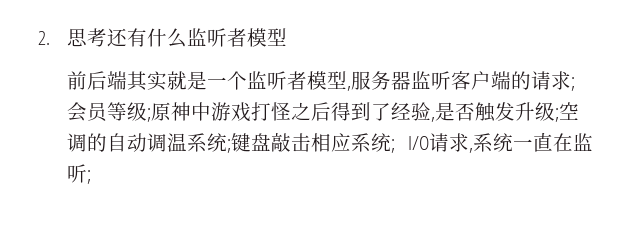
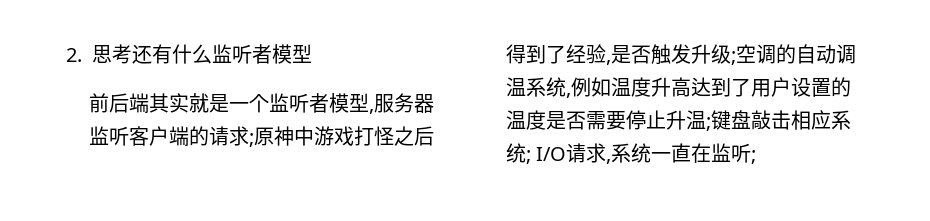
[66,102,151,122] 会员等级; -> (254, 140) none
(227, 142) none -> [565,77,851,98] [505,110,706,130] ,例如温度升高达到了用户设置的温度是否需要停止升温

